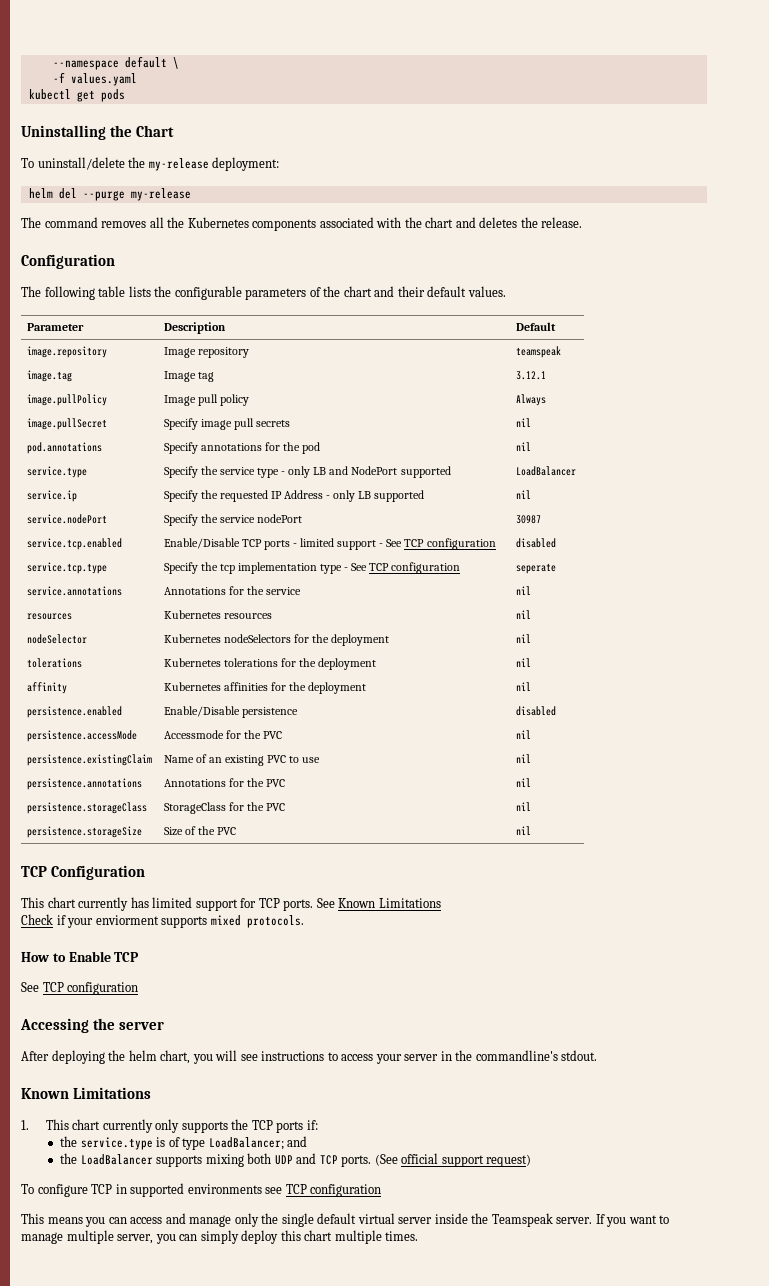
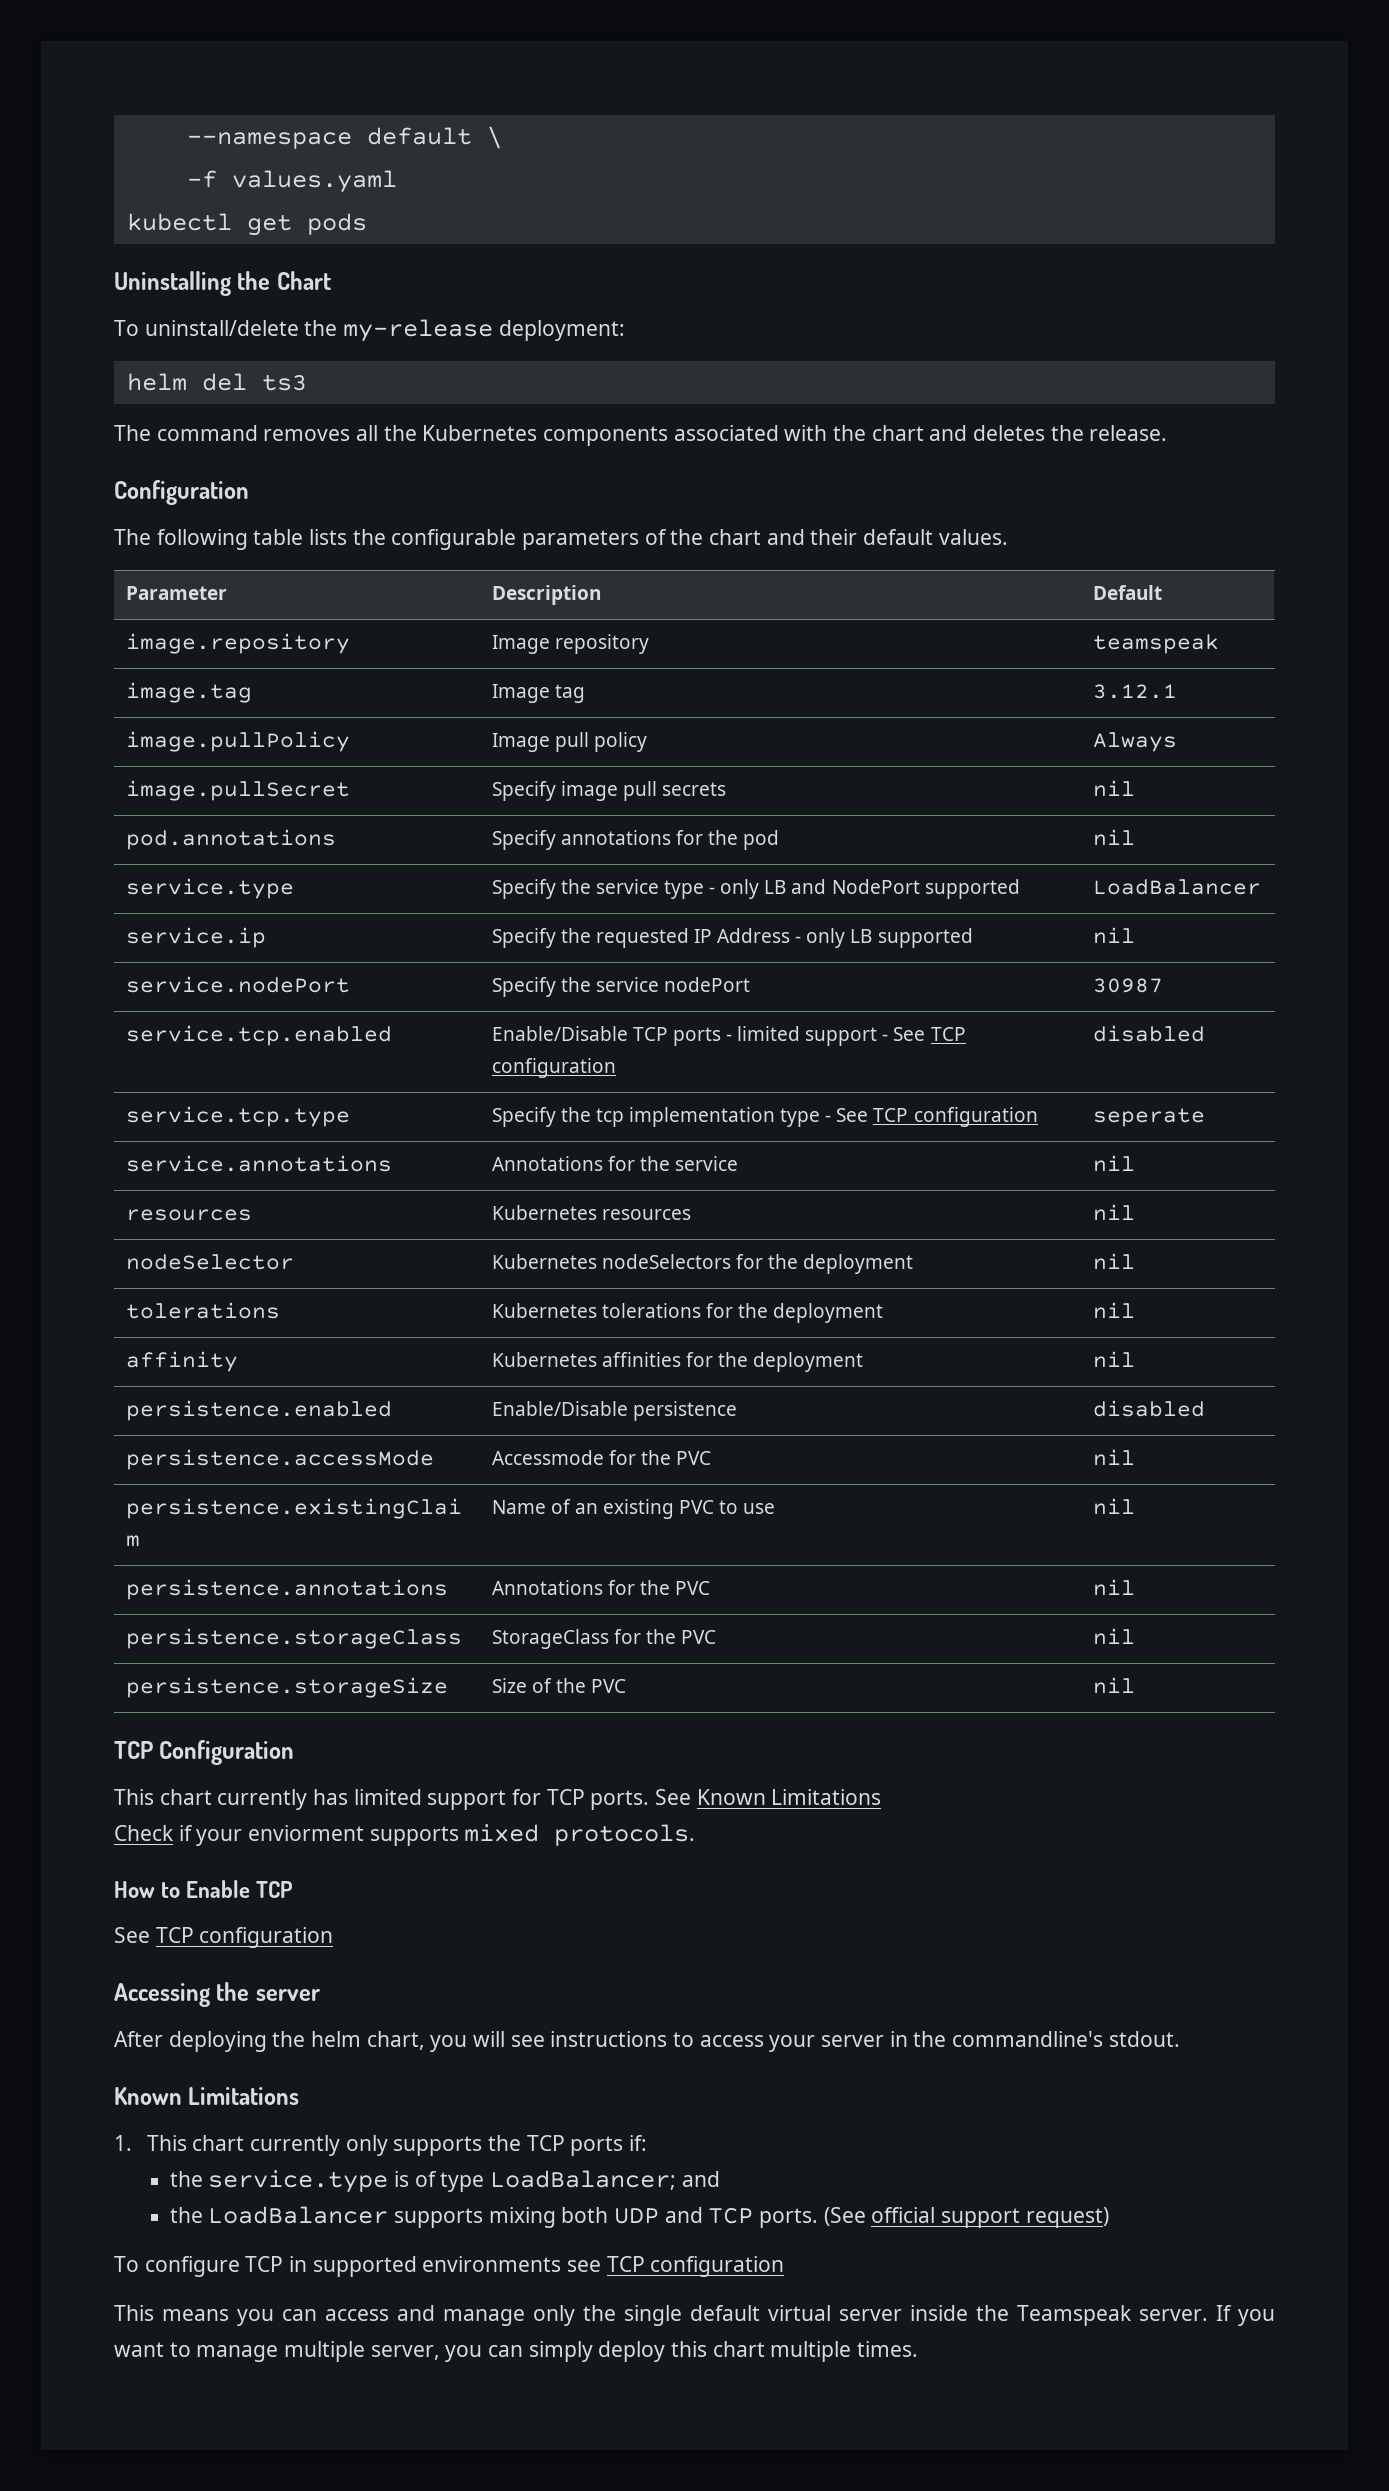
[82,188,191,201] --purge my-release -> [261,374,307,391] ts3

